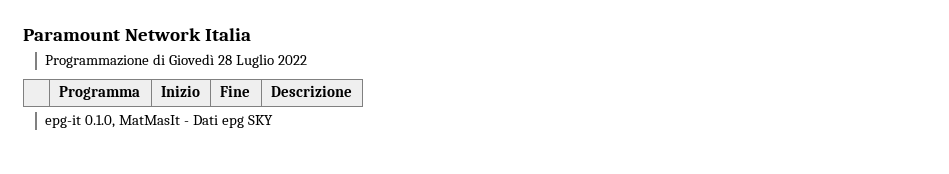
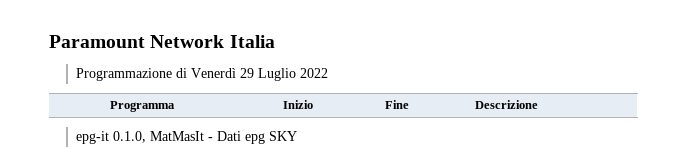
[169,54,233,65] Giovedì 28 -> [190,68,254,78] Venerdì 29

